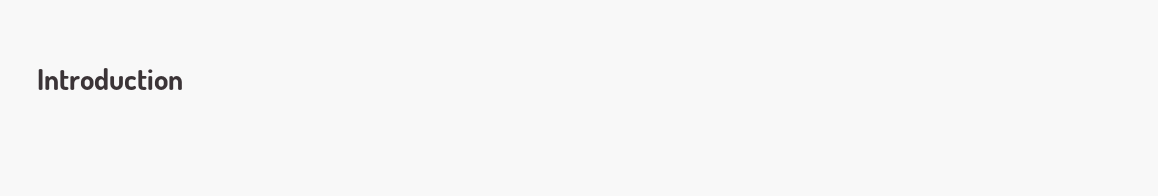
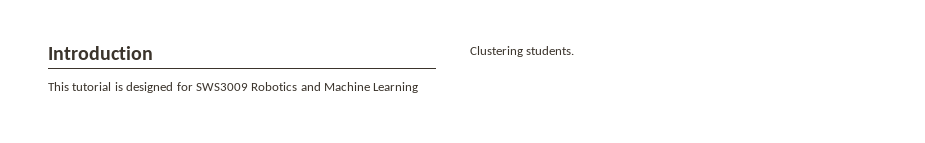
(183, 79) none -> [48,82,419,93] [470,46,575,57] // This tutorial is designed for SWS3009 Robotics and Machine Learning Clustering students.

